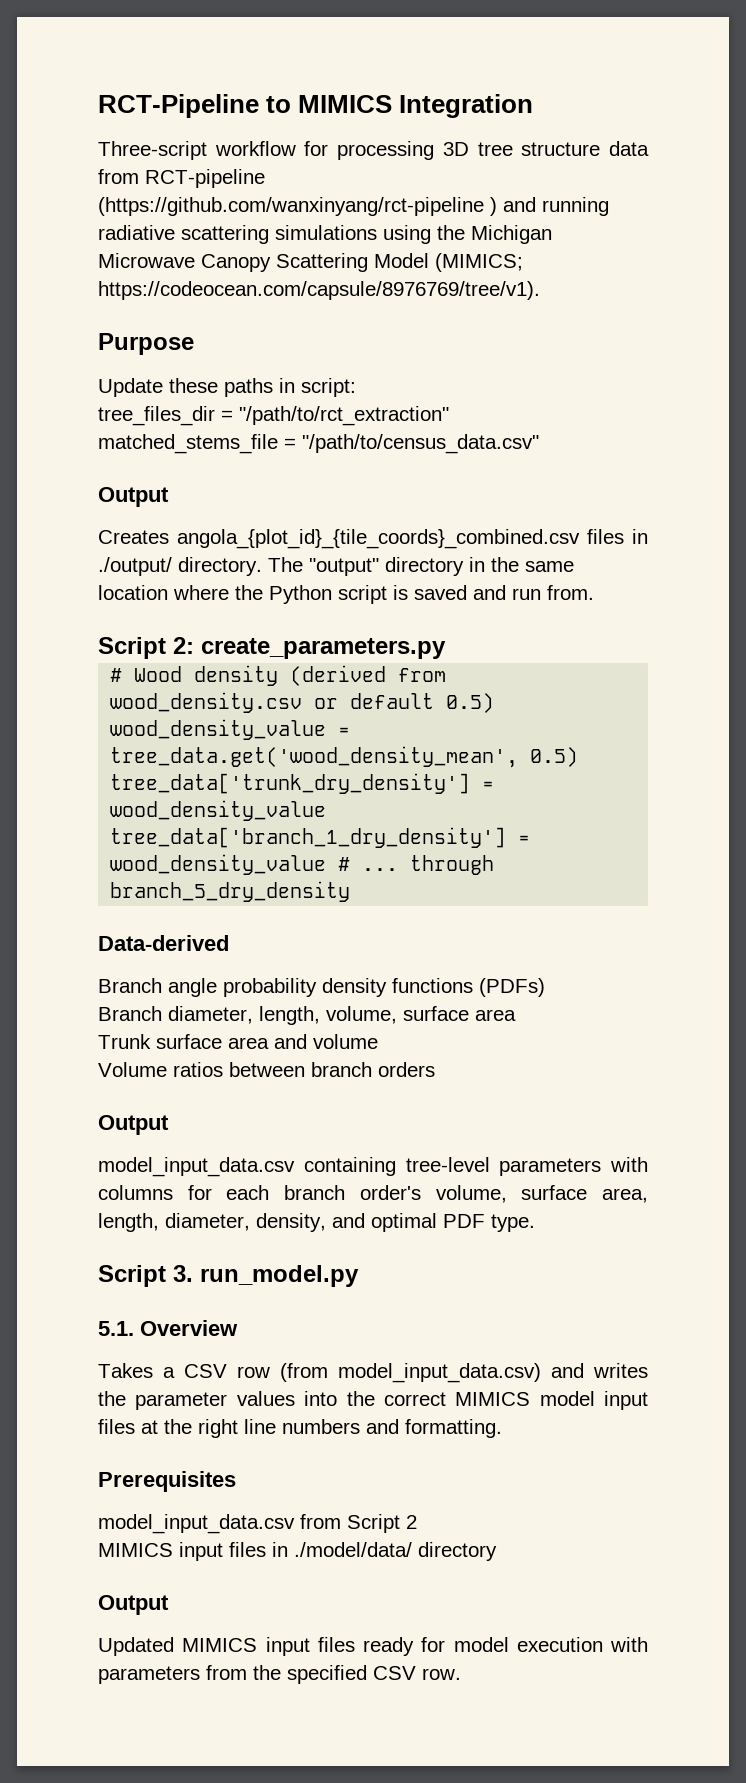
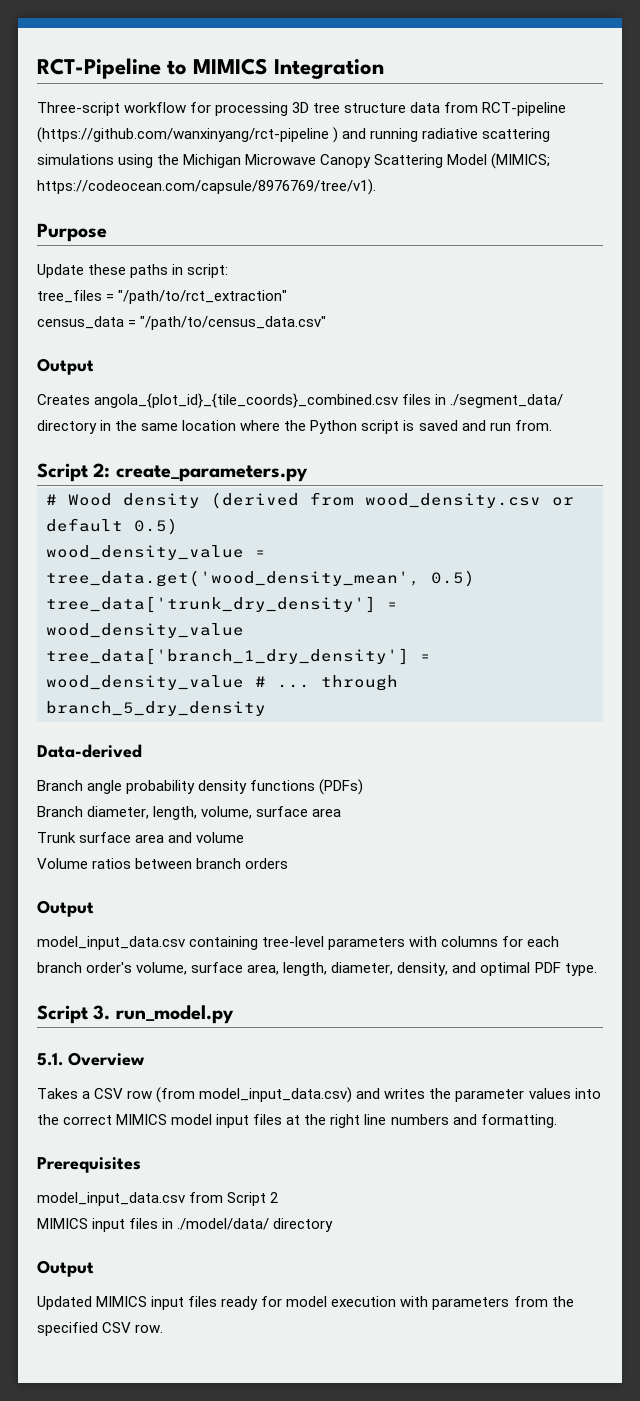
[98,406,215,426] tree_files_dir -> [37,290,102,303] tree_files
[98,434,278,454] matched_stems_file -> [37,316,124,329] census_data
[98,557,379,576] ./output/ directory. The "output" -> [450,394,564,408] ./segment_data/

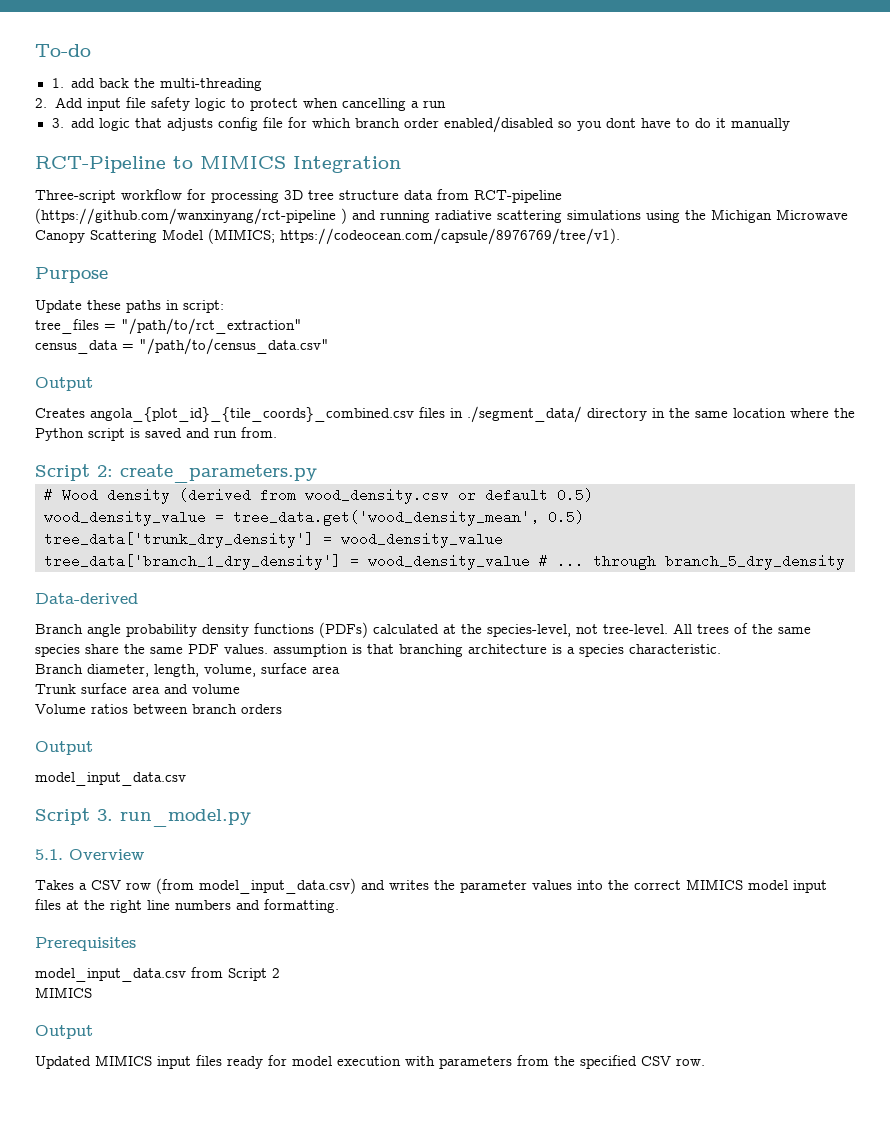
(37, 68) none -> [35,44,91,57] [51,78,262,91] [35,97,446,111] [51,116,790,133] To-do // 1. add back the multi-threading // 2. Add input file safety logic to protect when cancelling a run // 3. add logic that adjusts config file for which branch order enabled/disabled so you dont have to do it manually //
(364, 787) none -> [373,623,811,637] [35,644,721,657] calculated at the species-level, not tree-level. All trees of the same species share the same PDF values. assumption is that branching architecture is a species characteristic.
[189,936,560,950] [37,962,597,976] containing tree-level parameters with columns for each branch order's volume, surface area, length, diameter, density, and optimal PDF type. -> (186, 779) none
[92,1218,334,1232] input files in ./model/data/ directory -> (92, 992) none

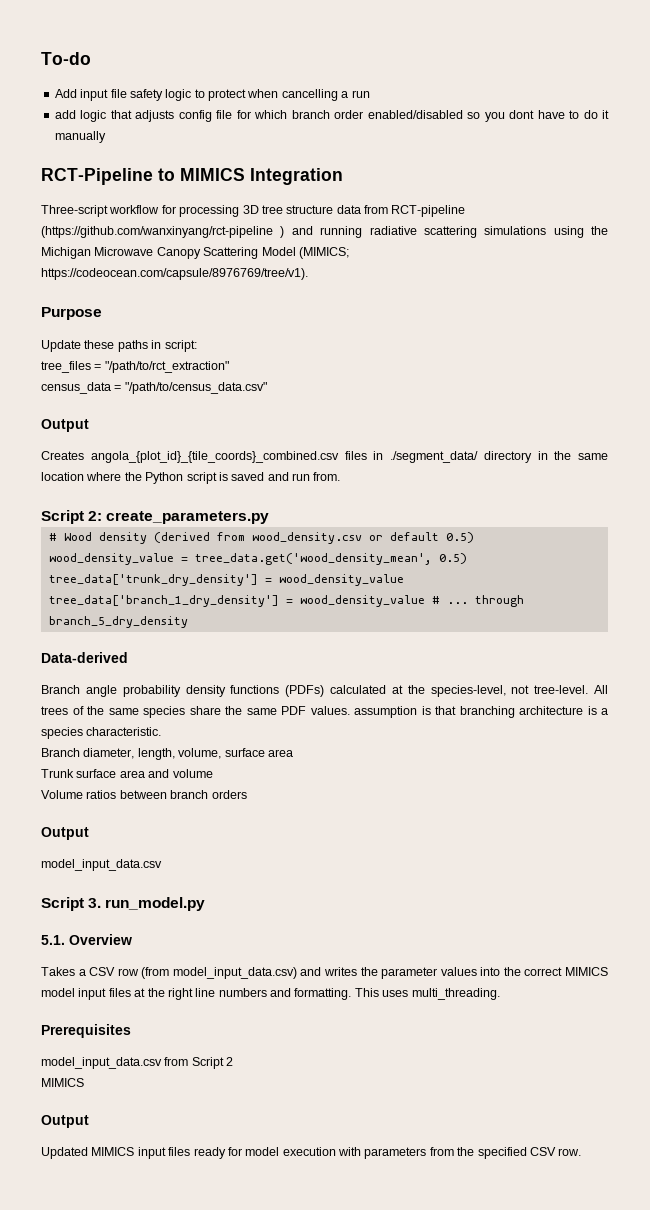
[51,78,262,91] [35,98,47,108] 1. add back the multi-threading // 2. -> (91, 58) none
[51,118,64,128] 3. -> (370, 94) none
(339, 906) none -> [354,988,500,1000] This uses multi_threading.

